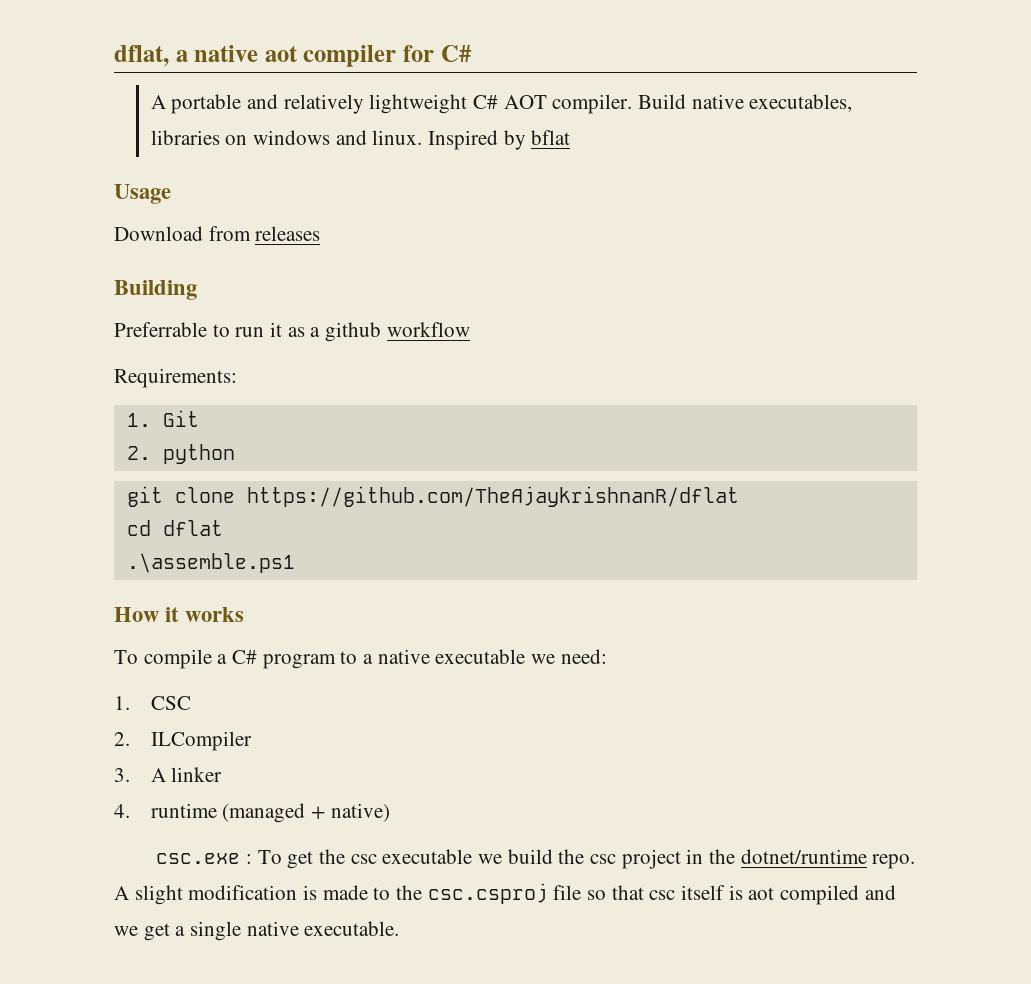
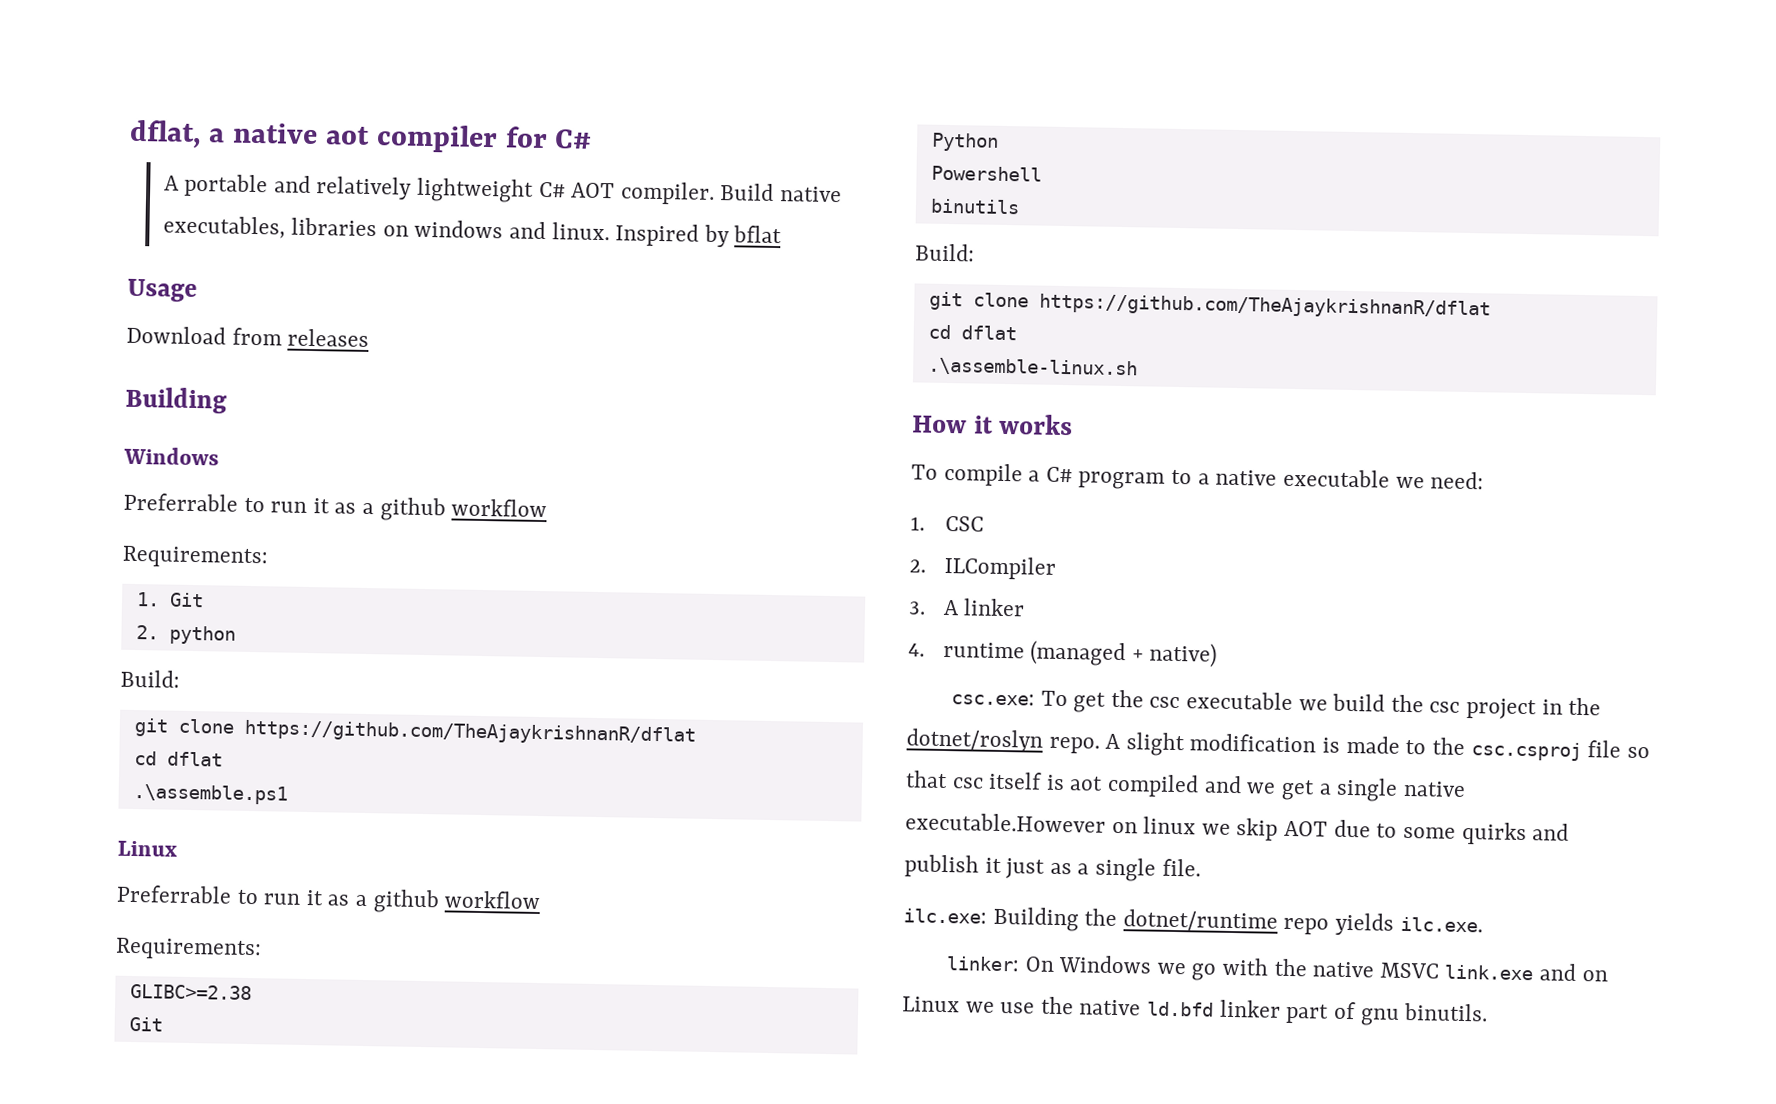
(197, 290) none -> [123,446,219,466] // Windows
(235, 454) none -> [120,669,180,688] // Build:
(295, 563) none -> [117,840,177,857] [116,884,542,914] [115,937,262,961] [129,983,252,1001] [128,1016,163,1032] [930,132,999,152] [930,165,1042,182] [929,198,1020,215] [915,243,975,262] [928,291,1491,320] [927,324,1017,341] [927,357,1138,378] // Linux // Preferrable to run it as a github workflow // Requirements: // GLIBC>=2.38 // Git // Python // Powershell // binutils // Build: // git clone https://github.com/TheAjaykrishnanR/dflat // cd dflat // .\assemble-linux.sh
[156,853,253,864] csc.exe : -> [950,693,1035,706] csc.exe:
[740,849,867,864] dotnet/runtime -> [906,728,1043,753] dotnet/roslyn
[304,921,400,936] executable. -> [905,812,1570,846] [904,854,1201,882] [903,906,1483,936] [945,955,1608,982] [902,996,1489,1026] executable.However on linux we skip AOT due to some quirks and publish it just as a single file. // ilc.exe: Building the dotnet/runtime repo yields ilc.exe. // linker: On Windows we go with the native MSVC link.exe and on Linux we use the native ld.bfd linker part of gnu binutils.

